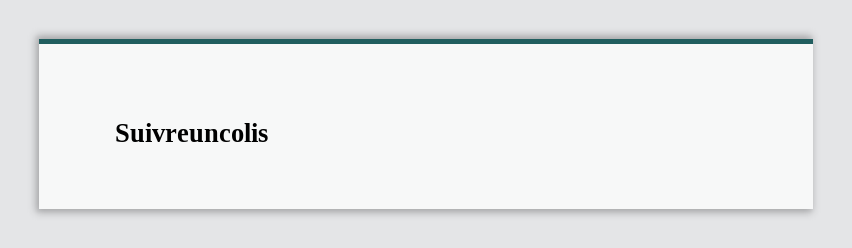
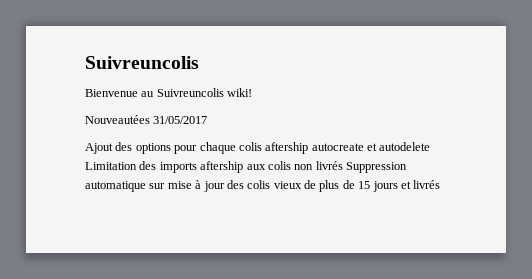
[115,123,268,142] Suivreuncolis -> [85,56,199,69] [85,88,253,97] [85,115,208,124] [85,142,431,154] [85,161,407,173] [85,180,441,192] Suivreuncolis // Bienvenue au Suivreuncolis wiki! // Nouveautées 31/05/2017 // Ajout des options pour chaque colis aftership autocreate et autodelete Limitation des imports aftership aux colis non livrés Suppression automatique sur mise à jour des colis vieux de plus de 15 jours et livrés

